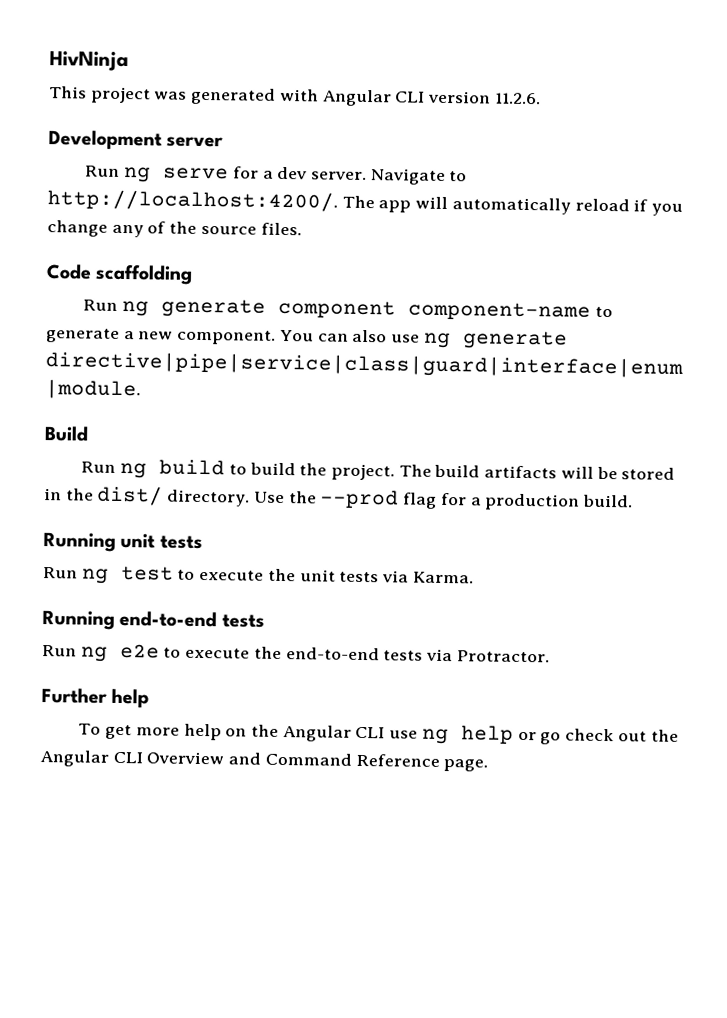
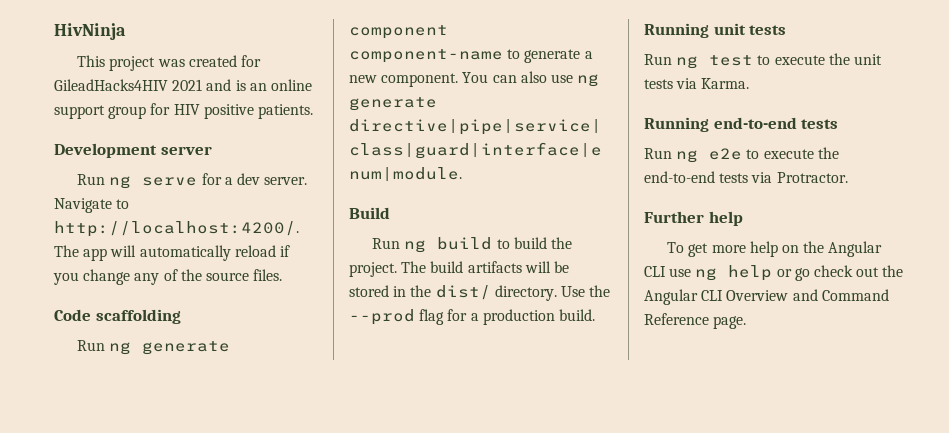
[191,87,541,107] generated with Angular CLI version 11.2.6. -> [188,55,261,67] [54,79,312,91] [54,103,313,119] created for GileadHacks4HIV 2021 and is an online support group for HIV positive patients.

